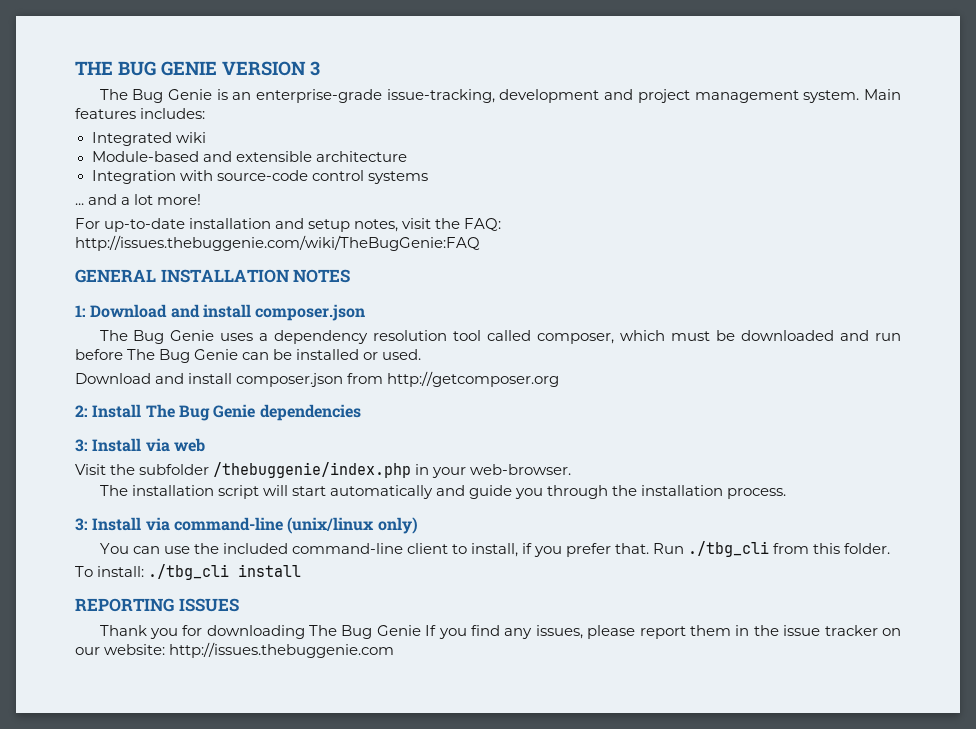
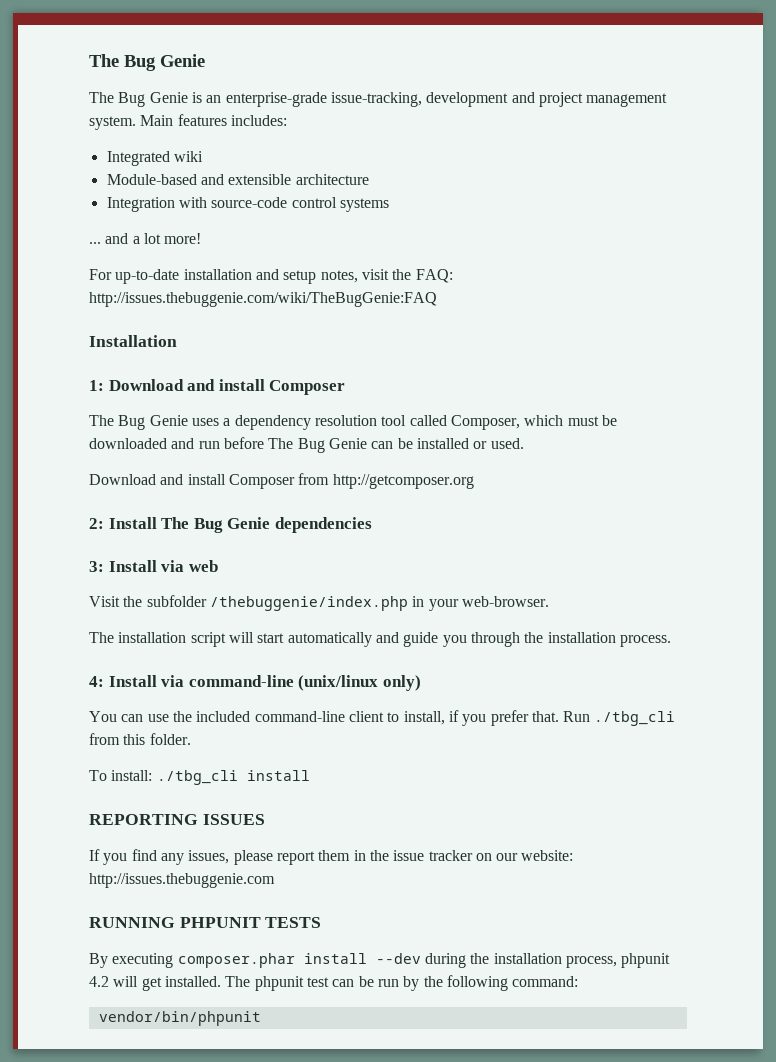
[75,61,320,76] THE BUG GENIE VERSION 3 -> [89,54,205,71] The Bug Genie
[75,269,351,283] GENERAL INSTALLATION NOTES -> [89,335,177,347] Installation
[255,304,366,321] composer.json -> [269,380,346,395] Composer
[537,333,615,344] composer, -> [450,415,520,430] Composer,
[236,373,344,387] composer.json -> [228,474,295,489] Composer
[75,518,88,531] 3: -> [89,676,104,687] 4:
[99,625,421,639] Thank you for downloading The Bug Genie -> (265, 819) none
(395, 650) none -> [89,917,322,928] [89,953,671,968] [89,975,579,991] [98,1011,261,1026] // RUNNING PHPUNIT TESTS // By executing composer.phar install --dev during the installation process, phpunit 4.2 will get installed. The phpunit test can be run by the following command: // vendor/bin/phpunit

